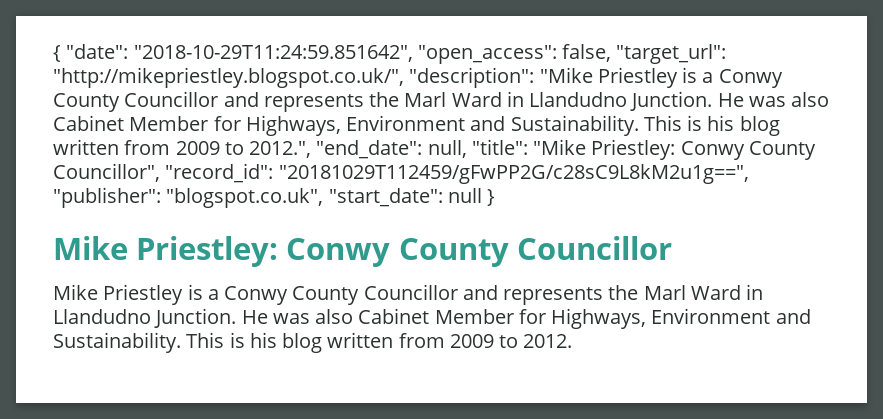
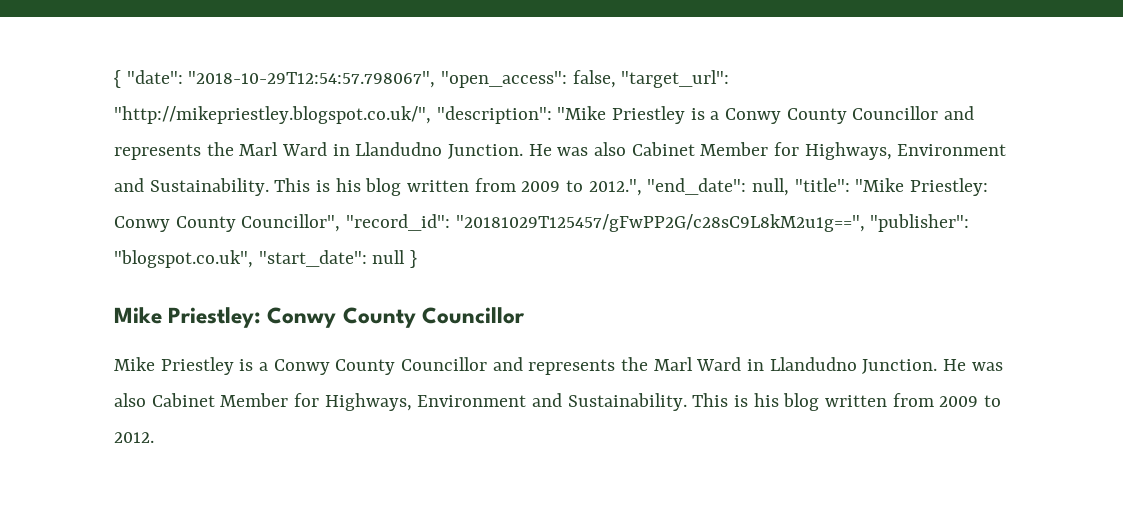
[133,45,413,62] "2018-10-29T11:24:59.851642", -> [188,71,436,88] "2018-10-29T12:54:57.798067",
[278,164,749,184] "20181029T112459/gFwPP2G/c28sC9L8kM2u1g==", -> [455,214,865,232] "20181029T125457/gFwPP2G/c28sC9L8kM2u1g==",

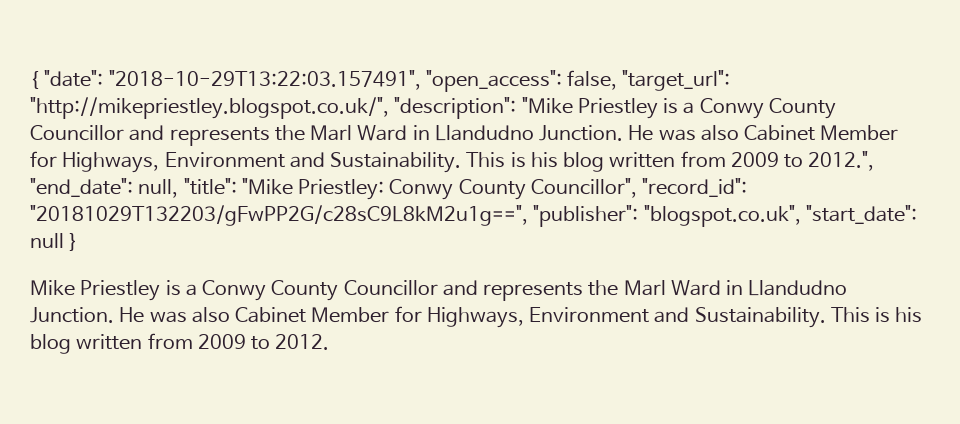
[188,71,436,88] "2018-10-29T12:54:57.798067", -> [108,70,421,90] "2018-10-29T13:22:03.157491",
[455,214,865,232] "20181029T125457/gFwPP2G/c28sC9L8kM2u1g==", -> [30,205,528,226] "20181029T132203/gFwPP2G/c28sC9L8kM2u1g==",
[114,307,525,328] // Mike Priestley: Conwy County Councillor -> (79, 242) none

